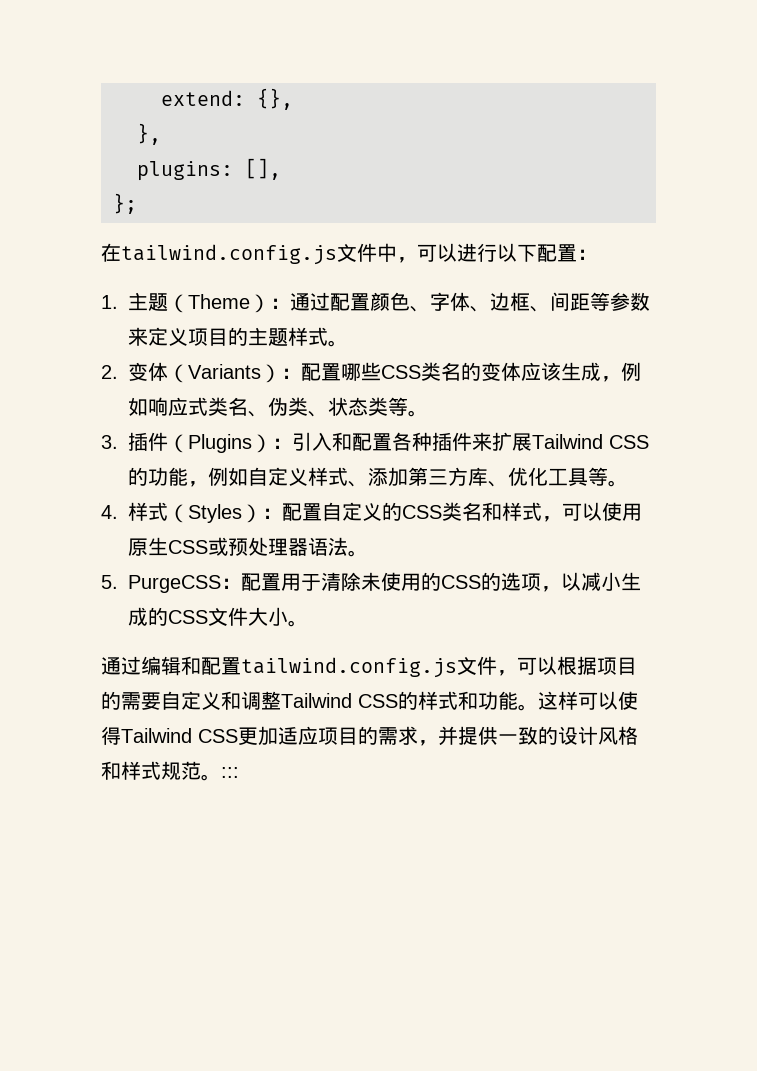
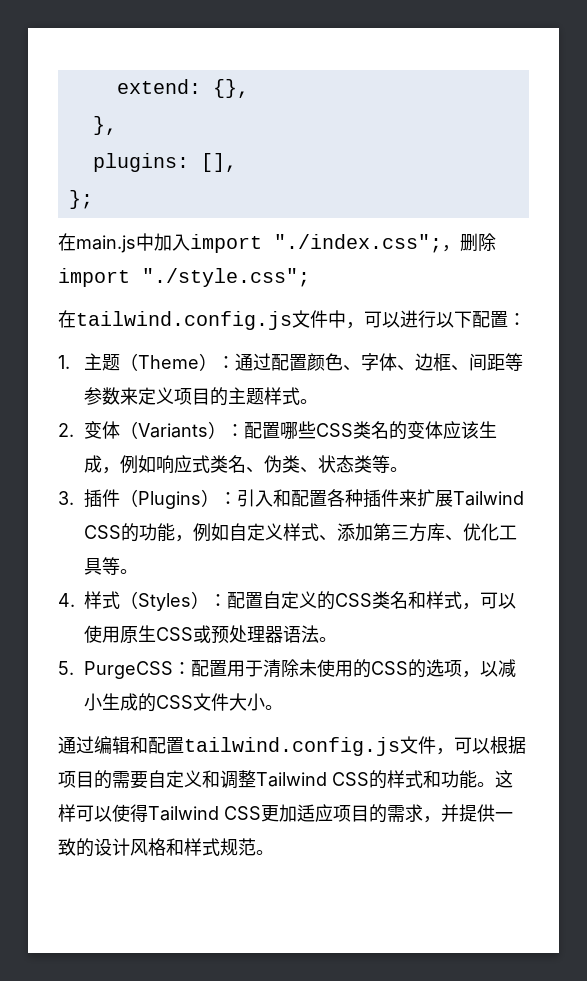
(137, 203) none -> [58,233,496,253] [58,268,310,287] // 在main.js中加入import "./index.css";，删除import "./style.css";
[221,767,239,778] ::: -> (274, 852) none

